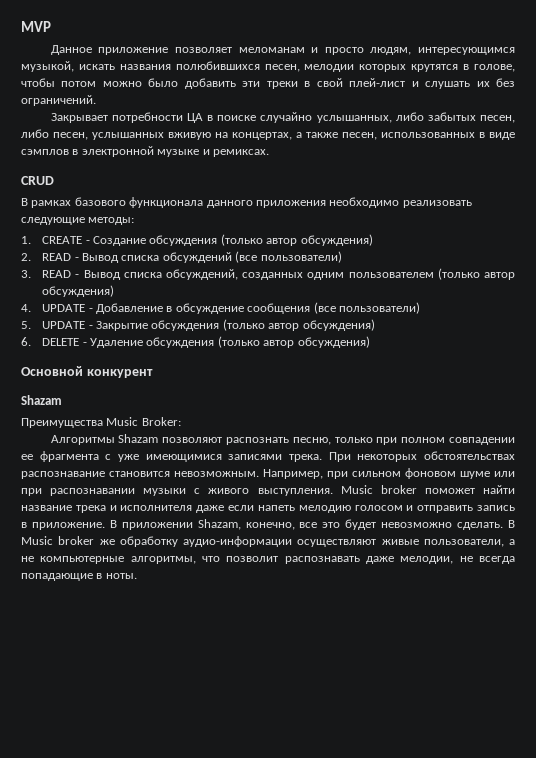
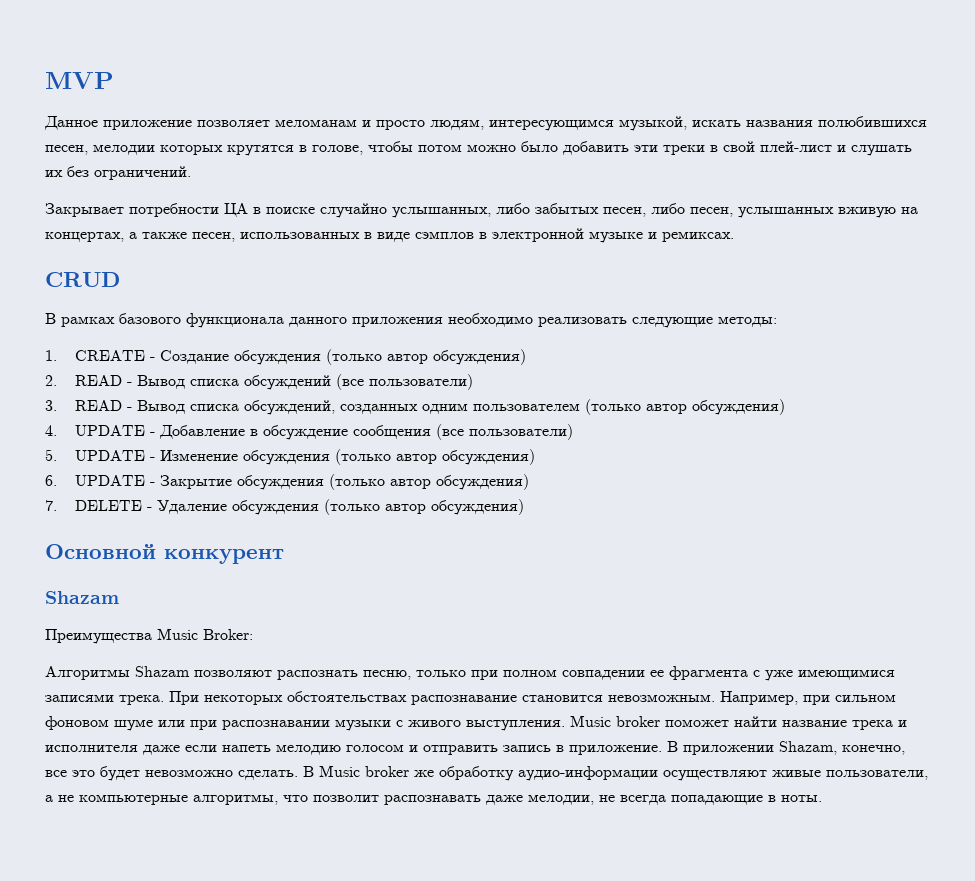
(93, 327) none -> [160,449,536,465] [45,475,156,486] Изменение обсуждения (только автор обсуждения) // 6. UPDATE -
[21,337,31,346] 6. -> [45,500,57,511] 7.

